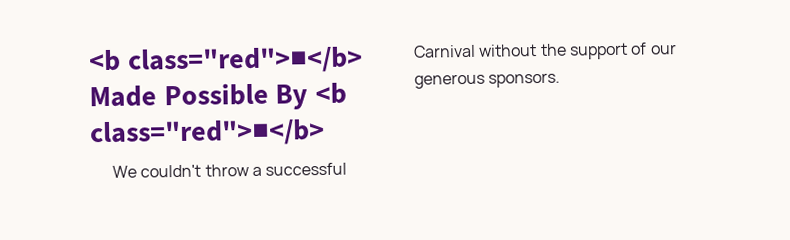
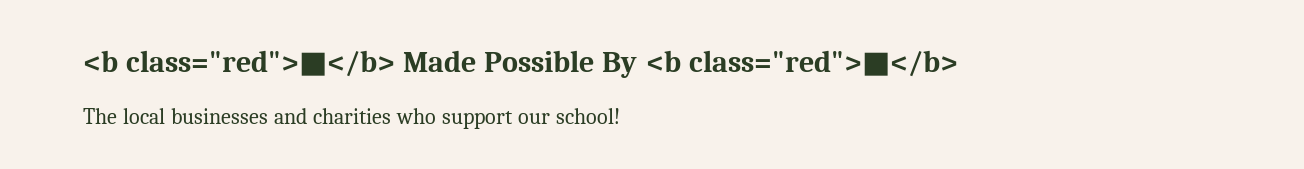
[112,162,348,178] [413,42,677,60] [414,72,561,89] We couldn't throw a successful Carnival without the support of our generous sponsors. -> [83,108,620,129] The local businesses and charities who support our school!

